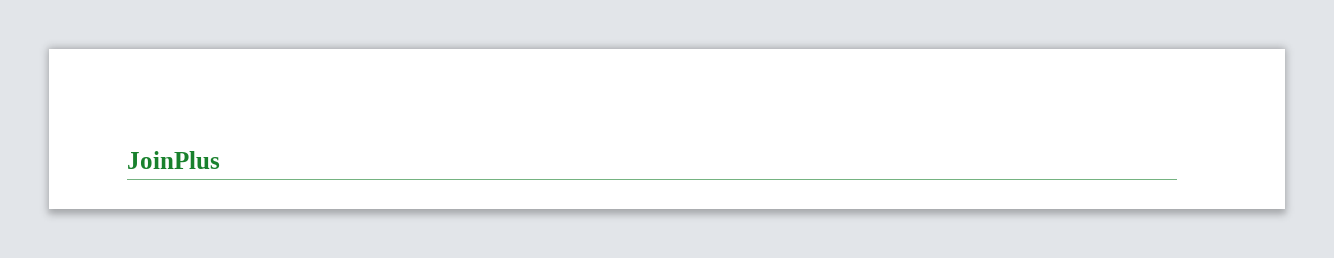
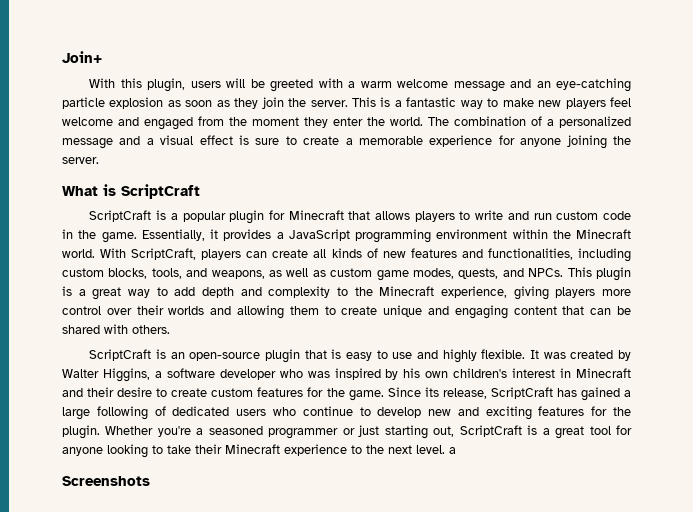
[127,151,220,169] JoinPlus -> [62,51,102,63] [89,78,631,92] [62,97,632,109] [62,116,631,130] [62,135,631,149] [62,157,99,164] [62,184,200,199] [89,210,632,224] [62,229,631,243] [62,248,632,262] [62,267,631,281] [62,286,632,300] [62,305,631,319] [62,324,170,334] [89,349,631,363] [62,368,632,382] [62,387,631,401] [62,406,631,420] [62,425,632,439] [62,444,456,458] [62,476,150,486] Join+ // With this plugin, users will be greeted with a warm welcome message and an eye-catching particle explosion as soon as they join the server. This is a fantastic way to make new players feel welcome and engaged from the moment they enter the world. The combination of a personalized message and a visual effect is sure to create a memorable experience for anyone joining the server. // What is ScriptCraft // ScriptCraft is a popular plugin for Minecraft that allows players to write and run custom code in the game. Essentially, it provides a JavaScript programming environment within the Minecraft world. With ScriptCraft, players can create all kinds of new features and functionalities, including custom blocks, tools, and weapons, as well as custom game modes, quests, and NPCs. This plugin is a great way to add depth and complexity to the Minecraft experience, giving players more control over their worlds and allowing them to create unique and engaging content that can be shared with others. // ScriptCraft is an open-source plugin that is easy to use and highly flexible. It was created by Walter Higgins, a software developer who was inspired by his own children's interest in Minecraft and their desire to create custom features for the game. Since its release, ScriptCraft has gained a large following of dedicated users who continue to develop new and exciting features for the plugin. Whether you're a seasoned programmer or just starting out, ScriptCraft is a great tool for anyone looking to take their Minecraft experience to the next level. a // Screenshots

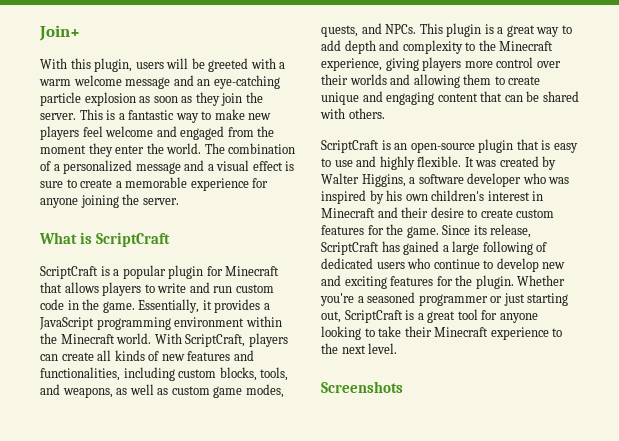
[449,447,456,454] a -> (398, 348) none

